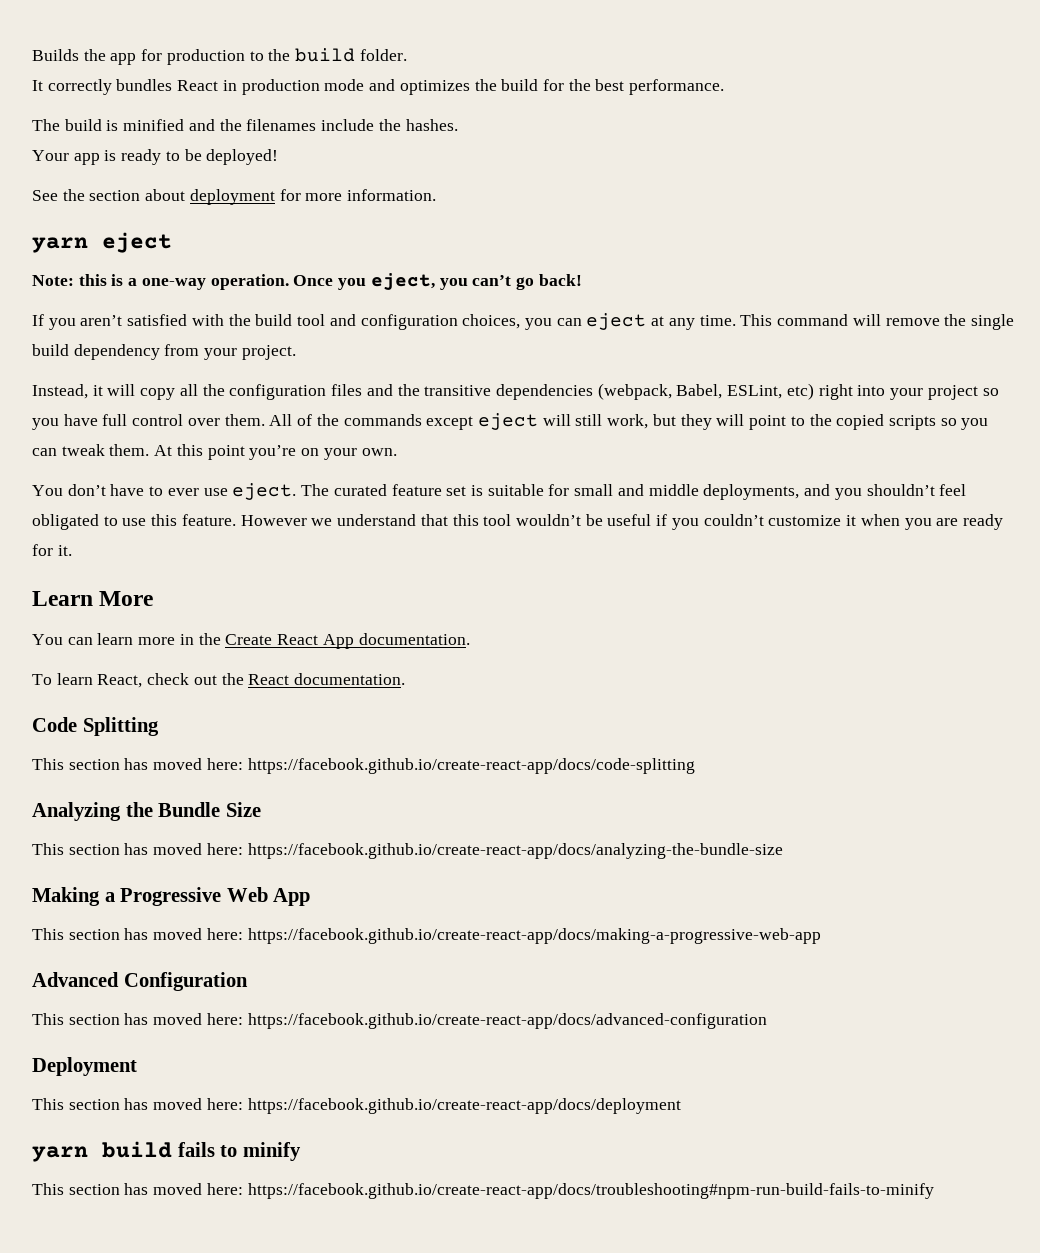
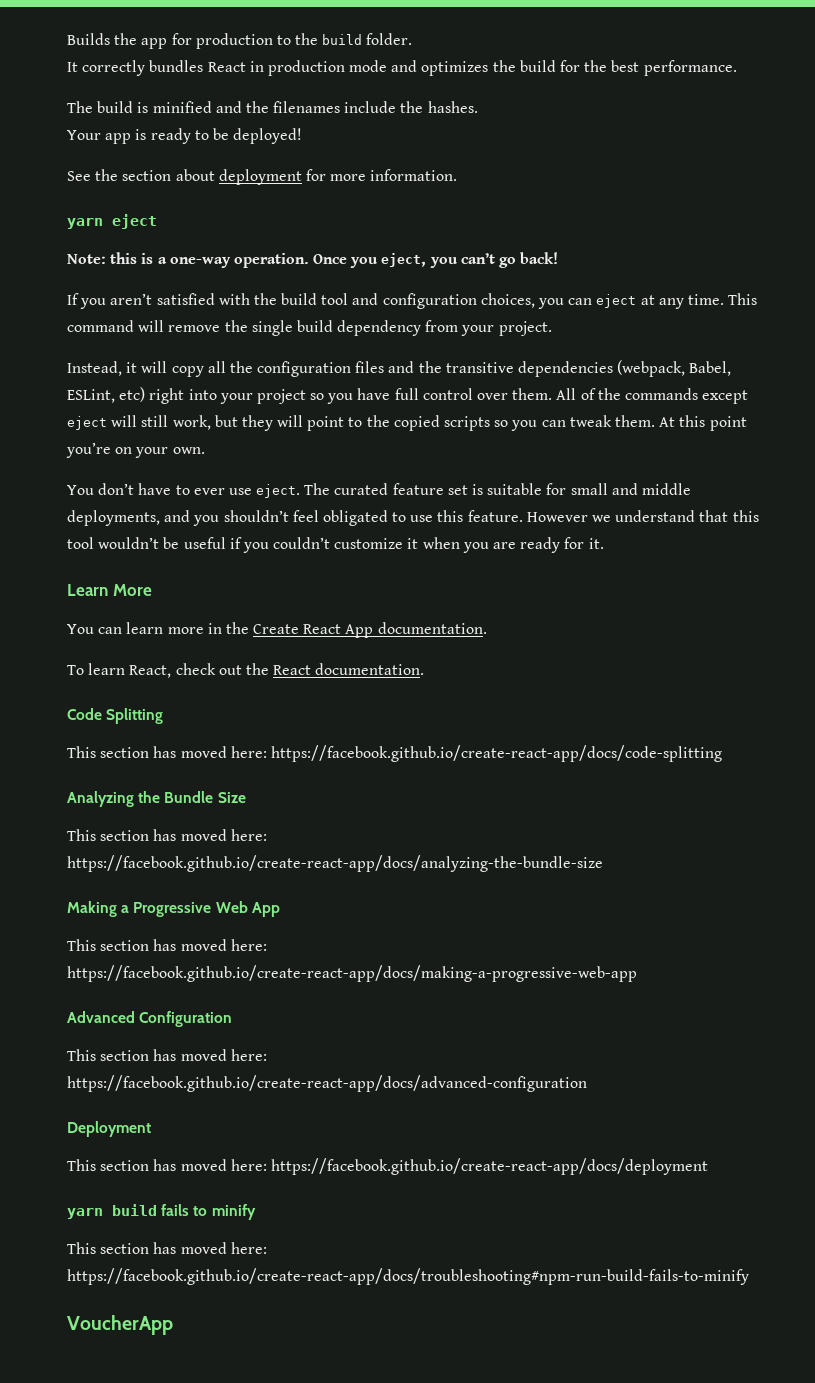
(934, 1191) none -> [67,1315,173,1335] // VoucherApp

